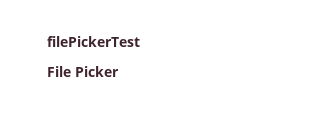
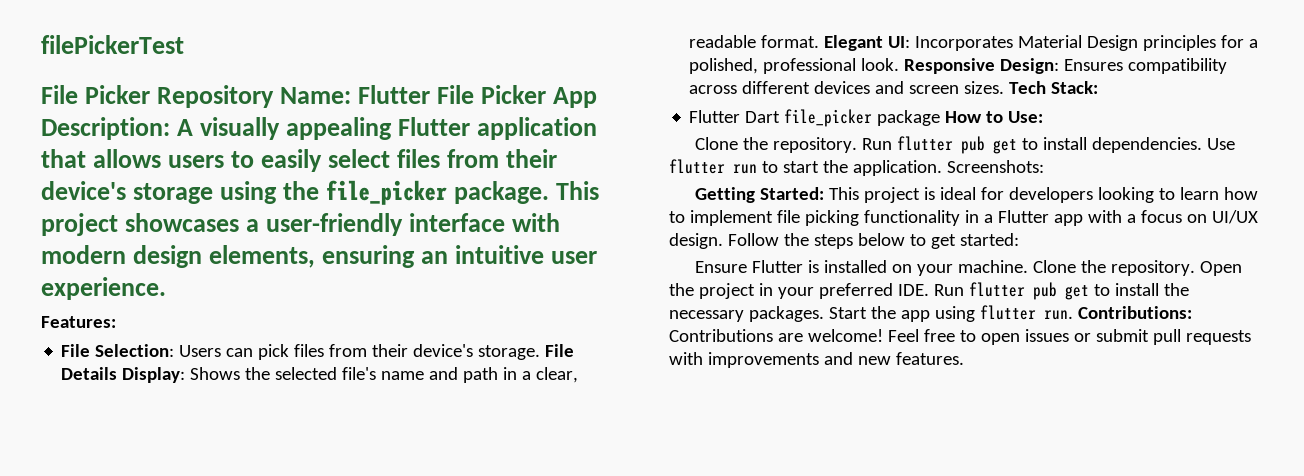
(119, 71) none -> [157,85,598,108] [41,117,598,140] [41,149,558,172] [41,180,600,205] [41,213,561,236] [41,245,598,268] [41,277,166,300] [41,316,116,328] [61,344,575,360] [61,367,579,383] [689,35,1259,51] [689,58,1228,74] [689,81,1099,94] [689,109,1044,127] [695,136,1236,154] [669,159,1044,176] [695,187,1259,203] [669,210,1258,226] [669,233,1019,249] [695,260,1243,276] [669,282,1189,300] [669,305,1192,322] [669,329,1251,345] [669,352,964,368] Repository Name: Flutter File Picker App Description: A visually appealing Flutter application that allows users to easily select files from their device's storage using the file_picker package. This project showcases a user-friendly interface with modern design elements, ensuring an intuitive user experience. // Features: // File Selection: Users can pick files from their device's storage. File Details Display: Shows the selected file's name and path in a clear, readable format. Elegant UI: Incorporates Material Design principles for a polished, professional look. Responsive Design: Ensures compatibility across different devices and screen sizes. Tech Stack: // Flutter Dart file_picker package How to Use: // Clone the repository. Run flutter pub get to install dependencies. Use flutter run to start the application. Screenshots: // Getting Started: This project is ideal for developers looking to learn how to implement file picking functionality in a Flutter app with a focus on UI/UX design. Follow the steps below to get started: // Ensure Flutter is installed on your machine. Clone the repository. Open the project in your preferred IDE. Run flutter pub get to install the necessary packages. Start the app using flutter run. Contributions: Contributions are welcome! Feel free to open issues or submit pull requests with improvements and new features.

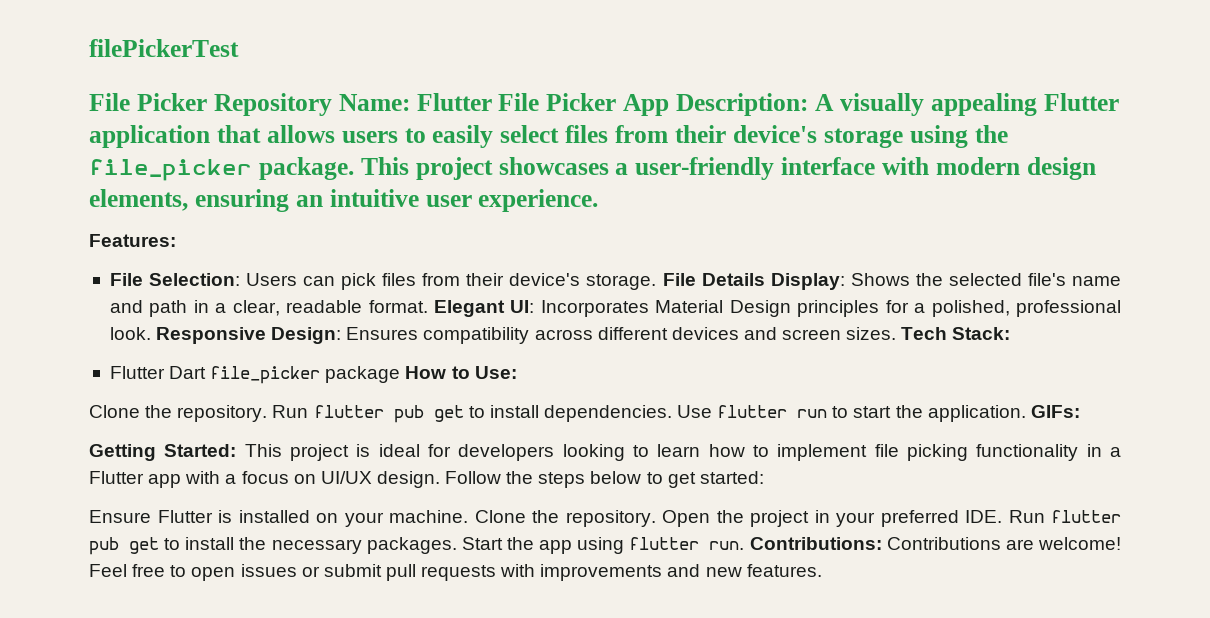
[946,160,1044,173] Screenshots: -> [1030,405,1080,418] GIFs:

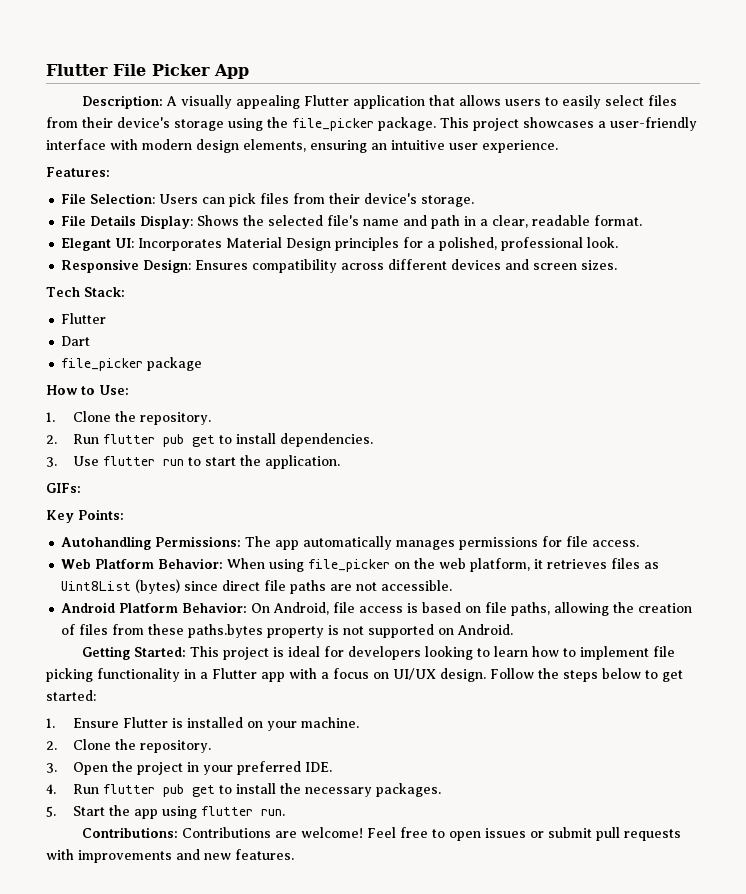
[89,39,239,57] [89,93,410,116] filePickerTest // File Picker Repository Name: -> (46, 70) none
(670, 105) none -> (249, 71) //
(657, 282) none -> (475, 201) //
(428, 306) none -> (643, 220) //
(151, 333) none -> (619, 242) //
(897, 333) none -> (618, 265) //
(165, 372) none -> (107, 318) //
(207, 372) none -> (91, 341) //
(401, 374) none -> (203, 364) //
[89,405,268,422] Clone the repository. -> [46,411,211,425] [46,435,57,444] 1. Clone the repository. // 2.
(672, 413) none -> [46,457,57,467] // 3.
(1026, 413) none -> (340, 462) //
(1080, 411) none -> [46,509,124,523] [61,536,640,550] [61,558,660,572] [61,579,453,594] [61,602,693,616] [61,624,514,638] // Key Points: // Autohandling Permissions: The app automatically manages permissions for file access. // Web Platform Behavior: When using file_picker on the web platform, it retrieves files as Uint8List (bytes) since direct file paths are not accessible. // Android Platform Behavior: On Android, file access is based on file paths, allowing the creation of files from these paths.bytes property is not supported on Android.
(764, 477) none -> [46,718,55,728] 1.
[474,510,656,527] Clone the repository. -> [46,739,211,753] [46,763,57,773] // 2. Clone the repository. // 3.
(1002, 516) none -> [46,784,56,794] // 4.
(457, 545) none -> [46,806,56,817] // 5.
(745, 545) none -> (285, 812) //

